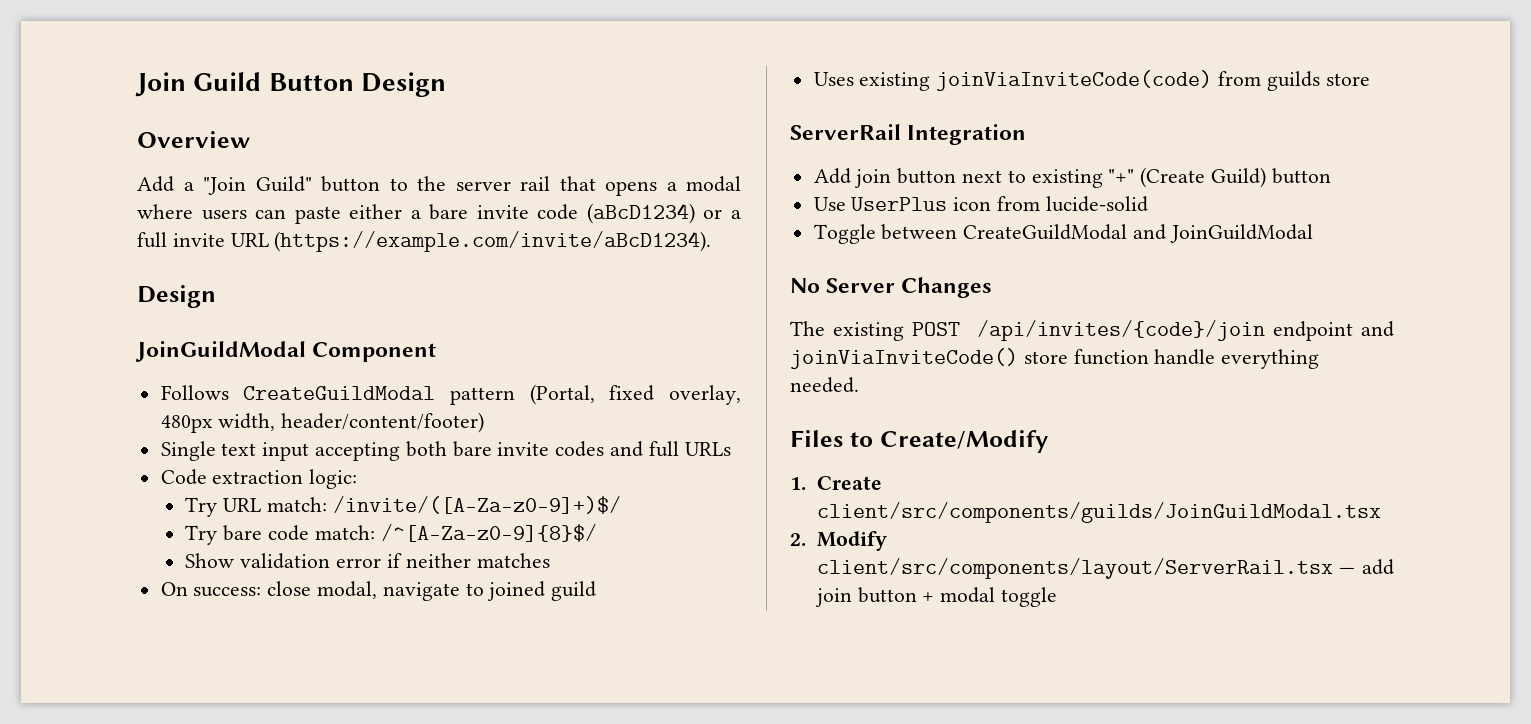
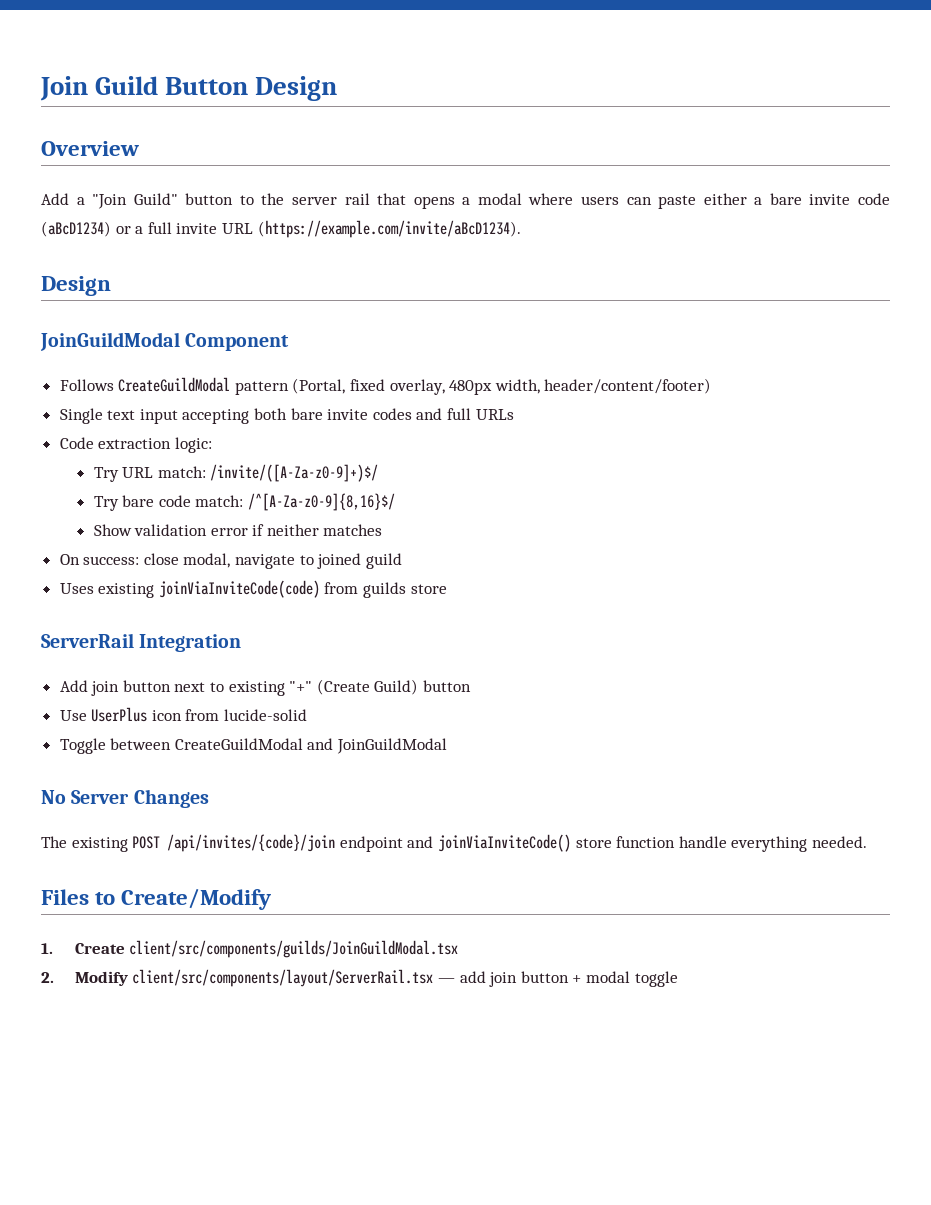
[380,524,597,542] /^[A-Za-z0-9]{8}$/ -> [247,493,395,511] /^[A-Za-z0-9]{8,16}$/

